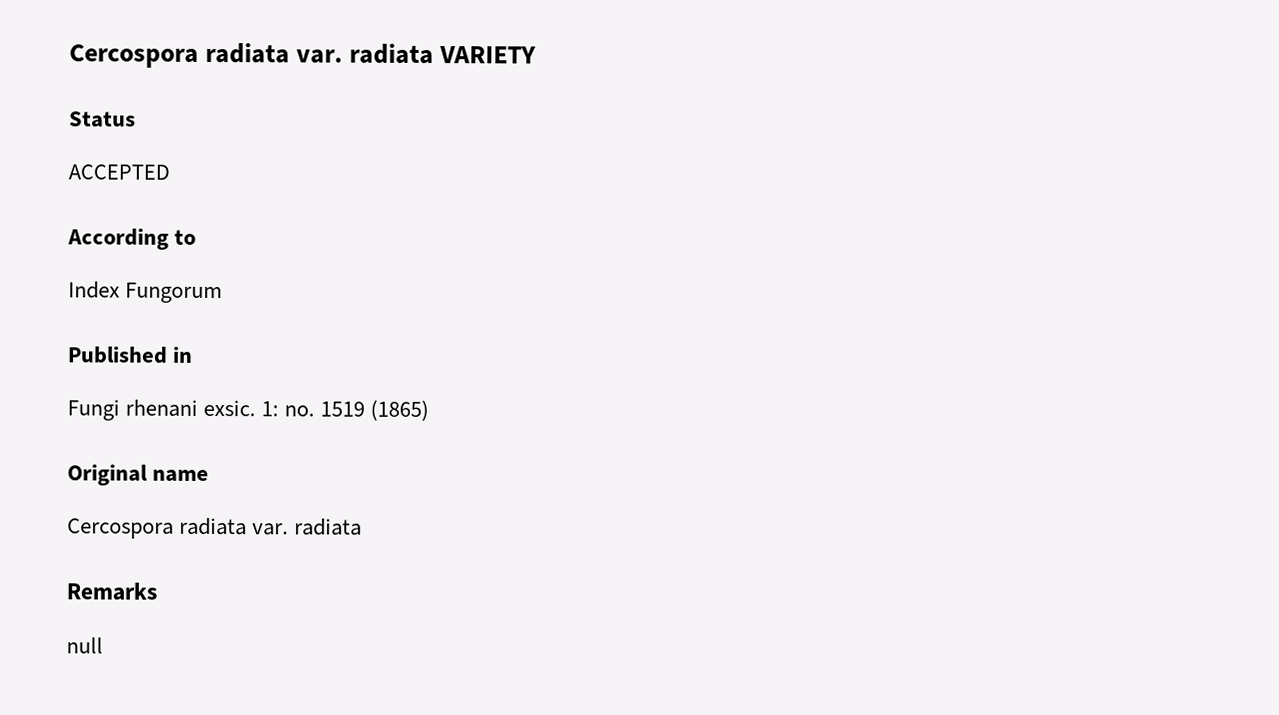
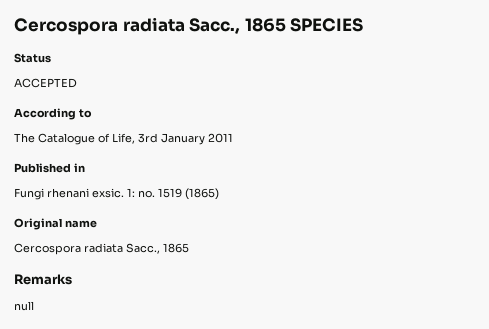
[69,42,537,68] Cercospora radiata var. radiata VARIETY -> [14,17,364,35] Cercospora radiata Sacc., 1865 SPECIES
[68,281,224,304] Index Fungorum -> [14,133,233,145] The Catalogue of Life, 3rd January 2011
[252,518,363,536] var. radiata -> [126,243,189,254] Sacc., 1865

